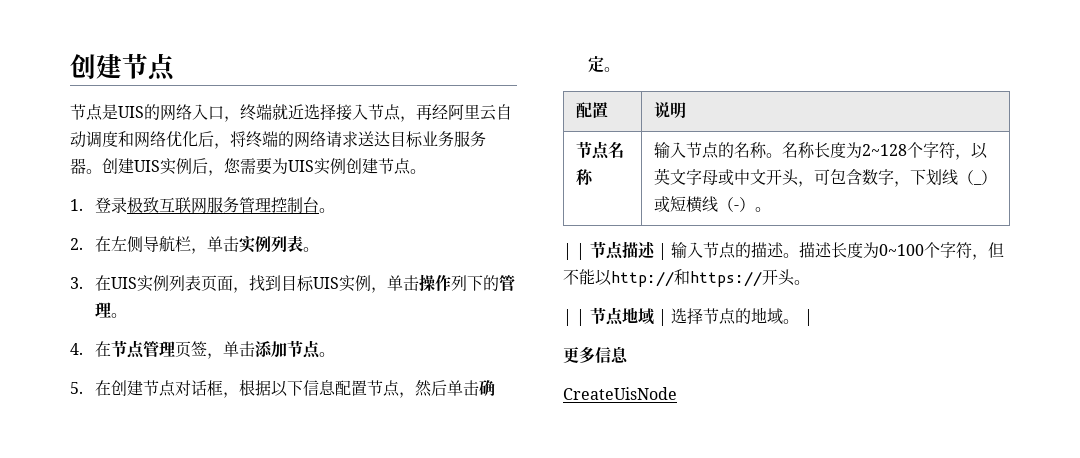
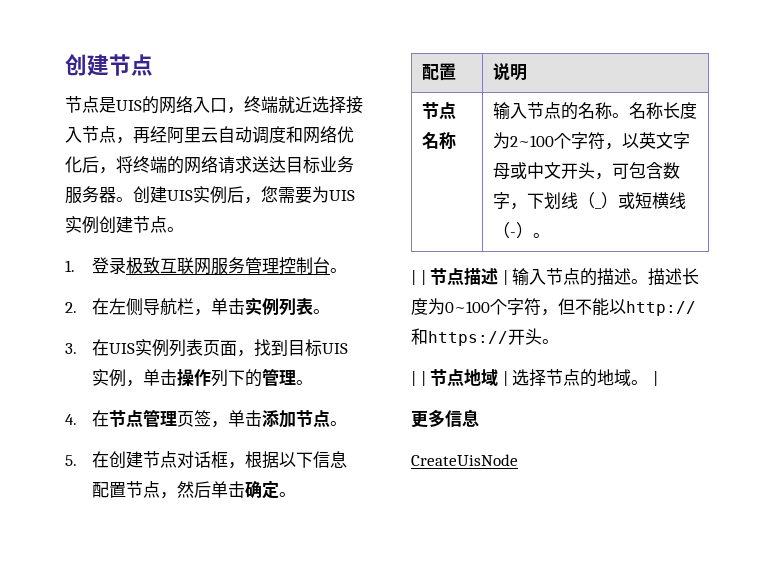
[861,144,907,156] 2~128 -> [510,135,555,147] 2~100

